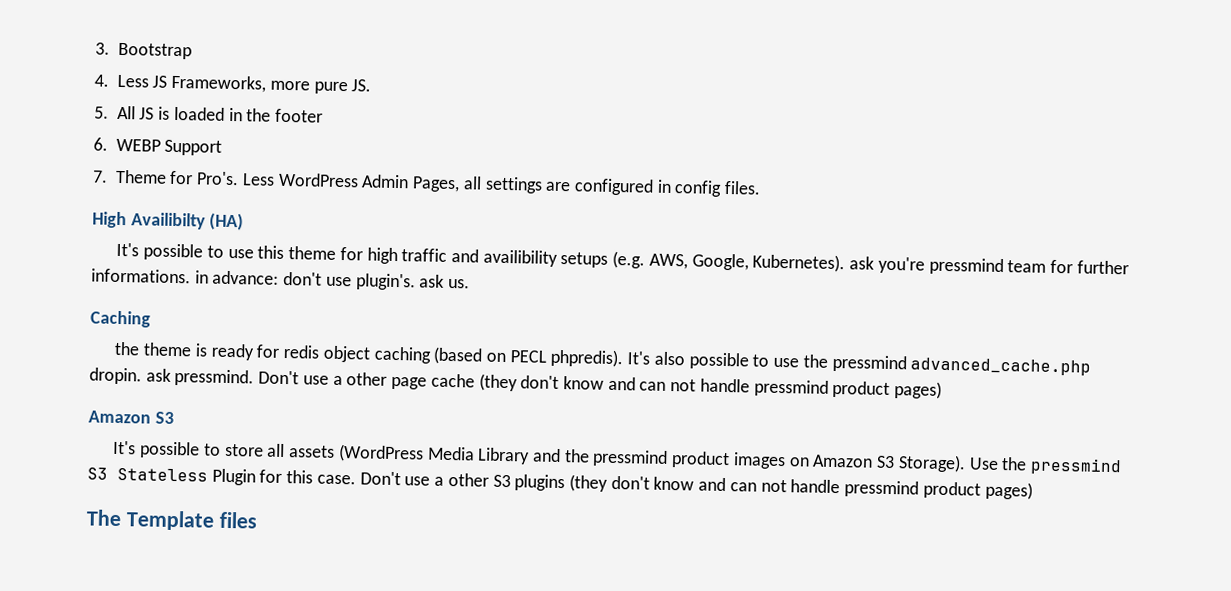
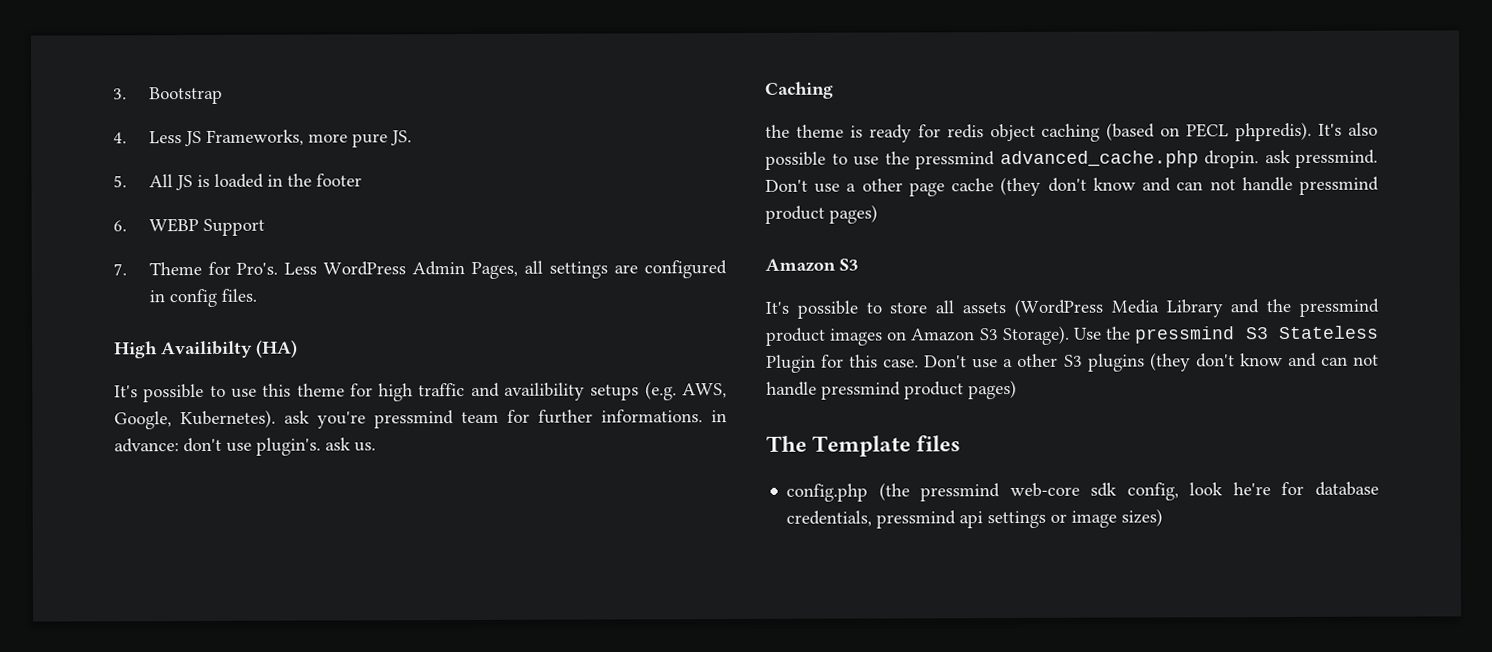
(258, 520) none -> [786,481,1379,502] [786,508,1164,529] // config.php (the pressmind web-core sdk config, look he're for database credentials, pressmind api settings or image sizes)

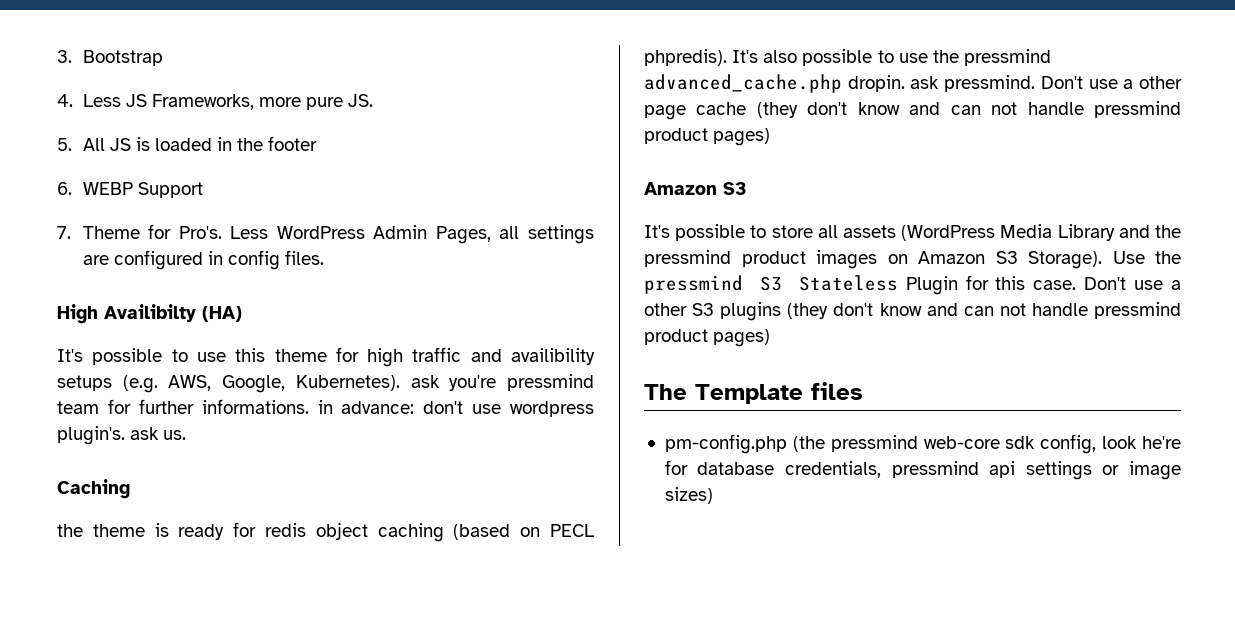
(252, 447) none -> [510,401,594,417] wordpress
[786,483,869,502] config.php -> [664,434,787,454] pm-config.php

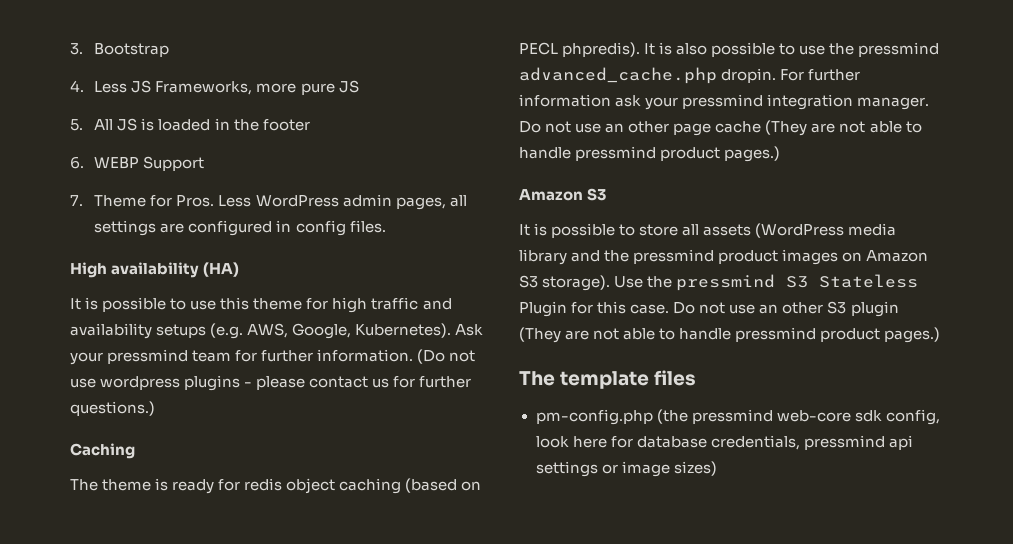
[348,94,374,107] JS. -> [338,80,359,93] JS
[178,226,222,239] Pro's. -> [176,195,215,207] Pros.
[373,225,491,244] Admin Pages, -> [342,194,446,210] admin pages,
[104,304,196,322] Availibilty -> [111,262,200,278] availability
[57,349,83,362] It's -> [70,297,99,310] It is
[511,348,595,365] availibility -> [70,323,152,339] availability
[410,375,497,391] ask you're -> [455,324,484,336] [70,352,103,365] Ask your
[201,399,594,417] [57,426,187,445] informations. in advance: don't use wordpress plugin's. ask us. -> [317,349,476,364] [70,375,472,391] [70,401,155,416] information. (Do not use wordpress plugins - please contact us for further questions.)
[57,524,83,537] the -> [70,479,98,491] The
[732,50,759,63] It's -> [644,42,673,55] It is
[910,75,1182,92] [644,101,1181,120] [644,128,771,146] ask pressmind. Don't use a other page cache (they don't know and can not handle pressmind product pages) -> [780,69,861,81] [519,94,930,110] [519,120,922,136] [519,146,781,162] For further information ask your pressmind integration manager. Do not use an other page cache (They are not able to handle pressmind product pages.)
[644,225,670,238] It's -> [519,223,548,236] It is
[1000,224,1115,241] Media Library -> [848,223,897,236] [519,249,567,265] media library
[1028,251,1102,269] Storage). -> [542,275,611,291] storage).
[1084,277,1181,290] [644,302,1181,321] [644,329,771,347] [644,384,803,404] Don't use a other S3 plugins (they don't know and can not handle pressmind product pages) // The Template -> [673,301,899,317] [519,327,941,343] [519,371,650,389] Do not use an other S3 plugin (They are not able to handle pressmind product pages.) // The template
[1142,436,1181,449] he're -> [572,436,607,448] here

